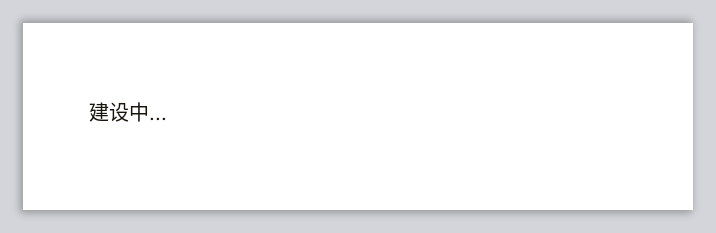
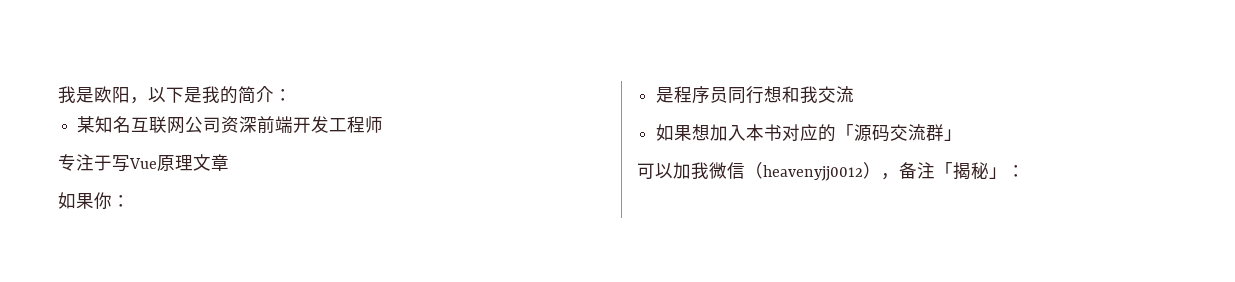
[89,102,167,122] 建设中... -> [58,86,292,104] [77,116,384,134] [58,154,229,172] [58,192,130,209] [656,86,855,104] [656,124,963,142] [637,162,1025,181] 我是欧阳，以下是我的简介： // 某知名互联网公司资深前端开发工程师 // 专注于写Vue原理文章 // 如果你： // 是程序员同行想和我交流 // 如果想加入本书对应的「源码交流群」 // 可以加我微信（heavenyjj0012），备注「揭秘」：

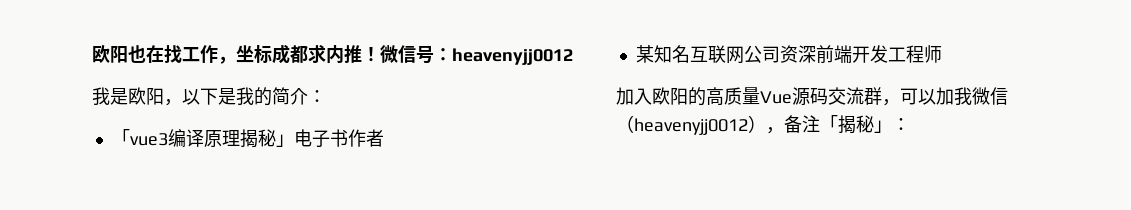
(58, 94) none -> [92,44,573,65] 欧阳也在找工作，坐标成都求内推！微信号：heavenyjj0012 //
(292, 95) none -> [111,129,384,148] // 「vue3编译原理揭秘」电子书作者
[58,154,229,172] [58,192,130,209] [656,86,855,104] [656,124,855,142] 专注于写Vue原理文章 // 如果你： // 是程序员同行想和我交流 // 如果想加入本书对应的「 -> [616,87,792,106] 加入欧阳的高质量Vue
[944,129,963,141] 」 // -> [882,99,900,106] ，

